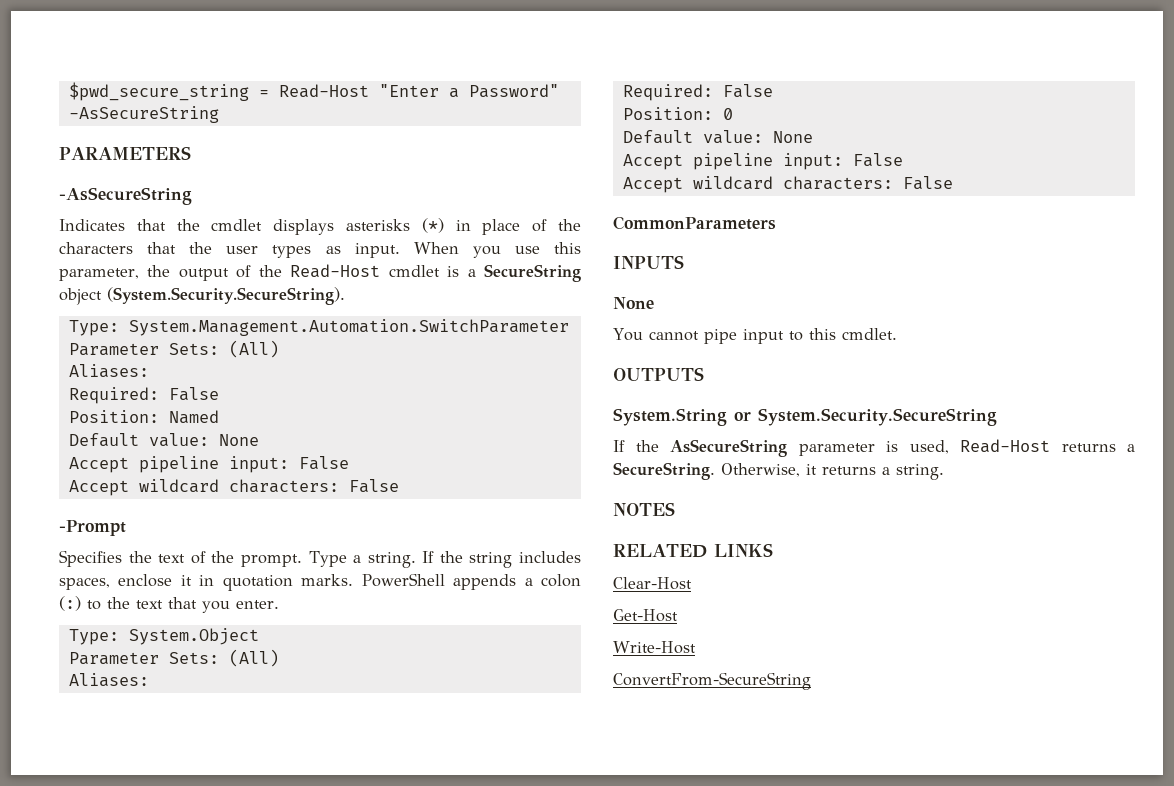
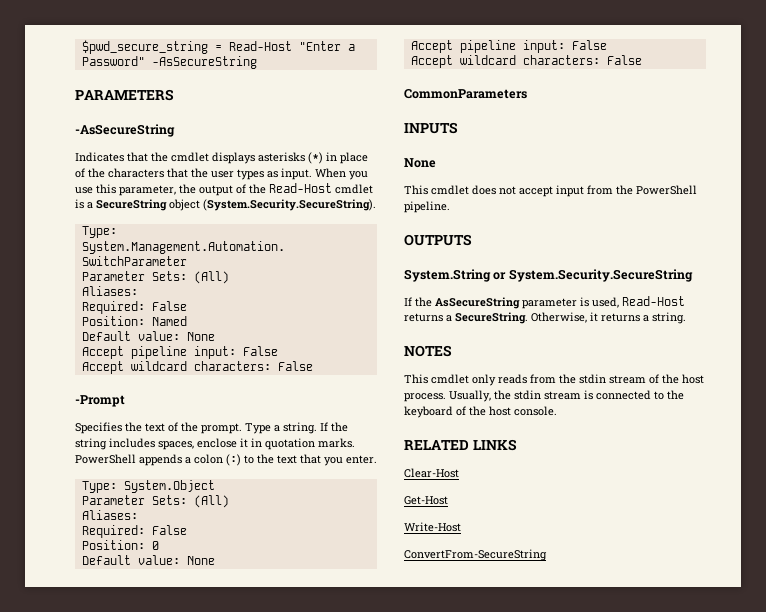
[613,328,897,344] You cannot pipe input to this cmdlet. -> [404,185,697,197] [404,201,450,213] This cmdlet does not accept input from the PowerShell pipeline.
(675, 509) none -> [404,374,704,386] [404,390,684,402] [404,406,557,418] // This cmdlet only reads from the stdin stream of the host process. Usually, the stdin stream is connected to the keyboard of the host console.

